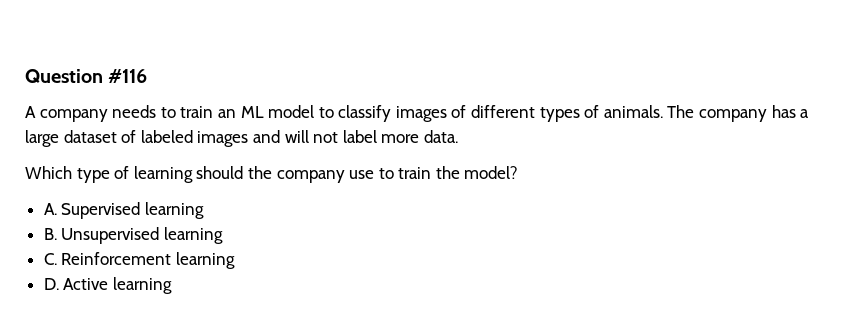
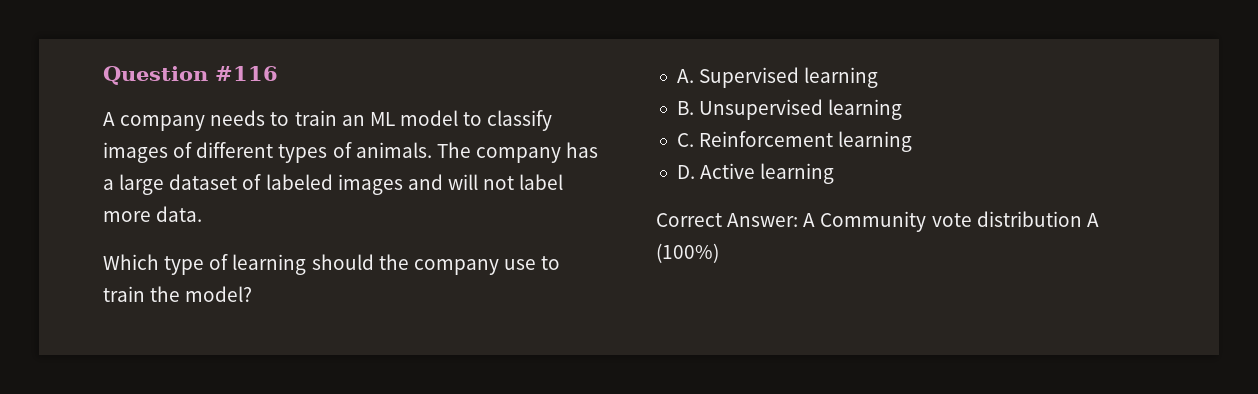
(172, 285) none -> [656,211,1099,232] [656,243,719,263] // Correct Answer: A Community vote distribution A (100%)

